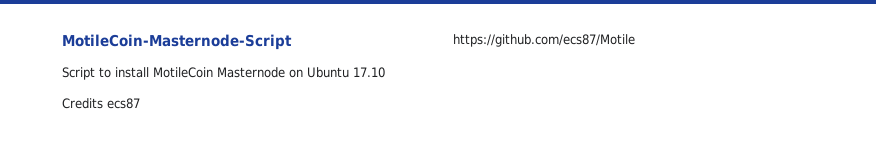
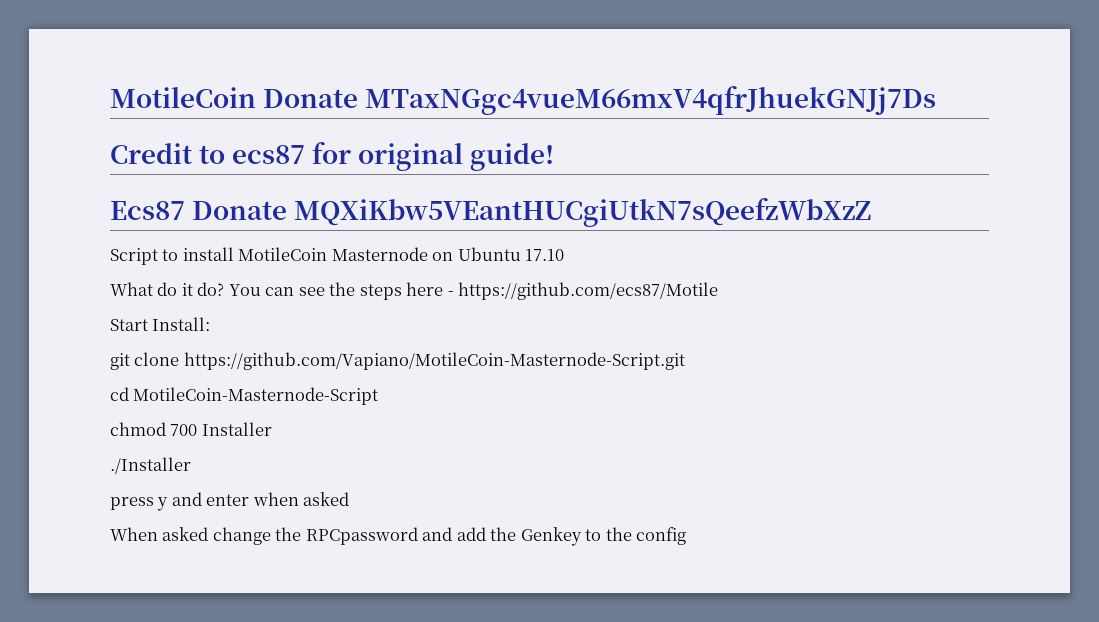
[62,34,292,50] MotileCoin-Masternode-Script -> [110,86,937,115] [110,142,555,171] [110,198,872,227] MotileCoin Donate MTaxNGgc4vueM66mxV4qfrJhuekGNJj7Ds // Credit to ecs87 for original guide! // Ecs87 Donate MQXiKbw5VEantHUCgiUtkN7sQeefzWbXzZ
[62,98,140,109] [453,34,635,47] Credits ecs87 // https://github.com/ecs87/Motile -> [110,282,719,300] [110,317,211,331] [110,352,685,370] [110,387,379,405] [110,422,272,436] [110,457,191,474] [110,492,350,511] [110,527,687,546] What do it do? You can see the steps here - https://github.com/ecs87/Motile // Start Install: // git clone https://github.com/Vapiano/MotileCoin-Masternode-Script.git // cd MotileCoin-Masternode-Script // chmod 700 Installer // ./Installer // press y and enter when asked // When asked change the RPCpassword and add the Genkey to the config

